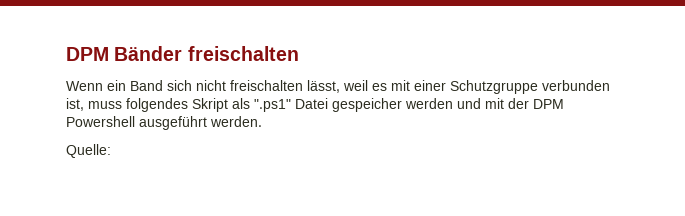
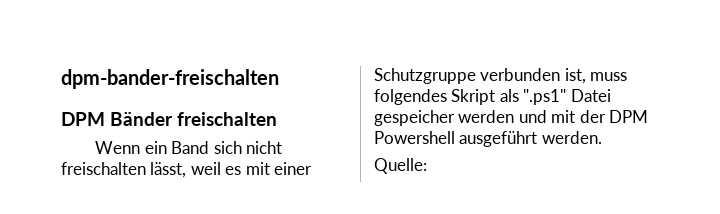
(66, 54) none -> [61,69,279,89] dpm-bander-freischalten //

